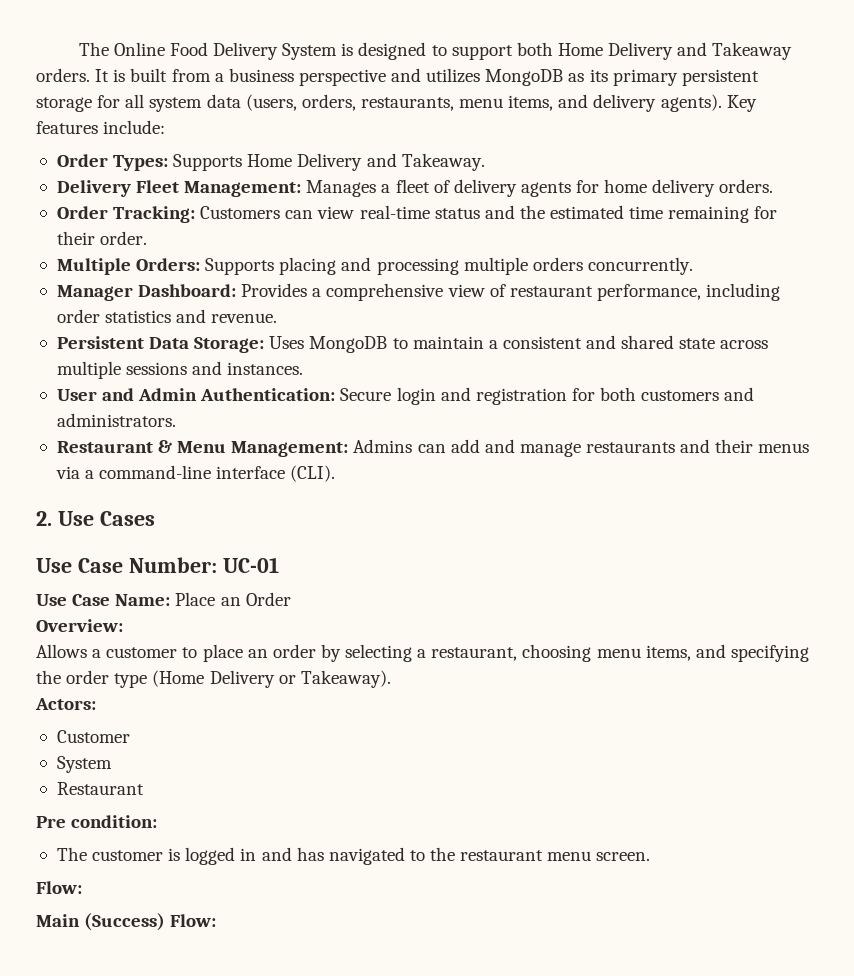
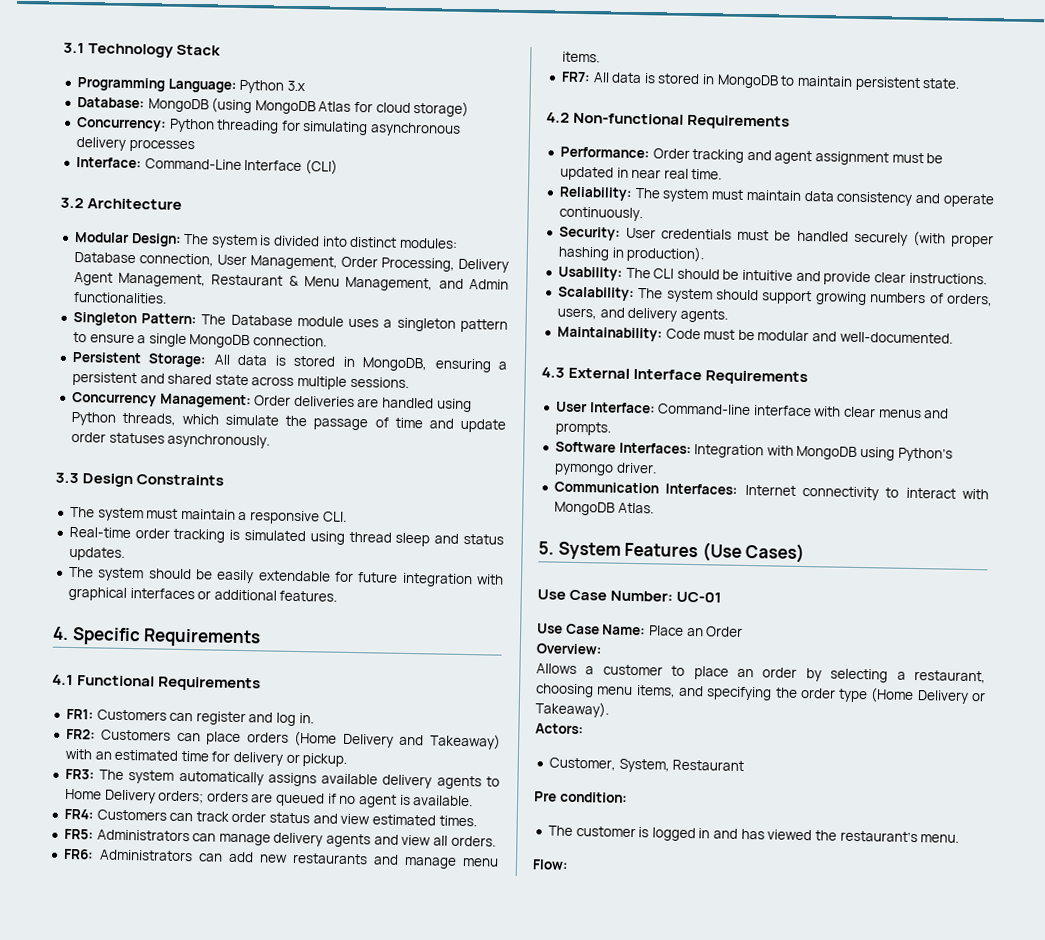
[78,42,793,60] [36,68,759,86] [36,94,757,112] [36,120,166,134] [56,153,485,171] [56,179,774,197] [56,205,778,223] [56,231,148,245] [56,257,693,275] [56,283,781,301] [56,309,278,323] [56,336,582,353] The Online Food Delivery System is designed to support both Home Delivery and Takeaway orders. It is built from a business perspective and utilizes MongoDB as its primary persistent storage for all system data (users, orders, restaurants, menu items, and delivery agents). Key features include: // Order Types: Supports Home Delivery and Takeaway. // Delivery Fleet Management: Manages a fleet of delivery agents for home delivery orders. // Order Tracking: Customers can view real-time status and the estimated time remaining for their order. // Multiple Orders: Supports placing and processing multiple orders concurrently. // Manager Dashboard: Provides a comprehensive view of restaurant performance, including order statistics and revenue. // Persistent Data Storage: Uses MongoDB to maintain a consistent -> [63,42,222,58] [76,77,305,94] [76,97,470,117] [75,116,462,137] [75,136,195,153] [75,156,338,175] [60,197,183,210] [73,231,459,249] [73,251,509,273] [73,271,510,292] [72,291,167,304] [72,311,508,333] [72,331,328,349] [71,351,507,373] [71,371,137,387] 3.1 Technology Stack // Programming Language: Python 3.x // Database: MongoDB (using MongoDB Atlas for cloud storage) // Concurrency: Python threading for simulating asynchronous delivery processes // Interface: Command-Line Interface (CLI) // 3.2 Architecture // Modular Design: The system is divided into distinct modules: Database connection, User Management, Order Processing, Delivery Agent Management, Restaurant & Menu Management, and Admin functionalities. // Singleton Pattern: The Database module uses a singleton pattern to ensure a single MongoDB connection. // Persistent Storage: All data is stored in MongoDB, ensuring a persistent
[126,361,304,375] [56,387,755,405] [56,413,176,427] [56,439,810,457] [55,465,336,482] [36,511,155,526] sessions and instances. // User and Admin Authentication: Secure login and registration for both customers and administrators. // Restaurant & Menu Management: Admins can add and manage restaurants and their menus via a command-line interface (CLI). // 2. Use Cases -> [349,376,409,388] [71,391,472,413] [70,411,507,433] [70,431,271,449] [55,472,225,488] [69,506,347,525] [68,526,504,547] [68,546,125,561] [68,566,505,588] [67,586,338,602] [52,626,262,648] [52,674,262,692] [65,708,314,727] [65,728,501,750] [64,748,348,767] [64,768,500,790] [64,788,474,808] [63,808,477,827] [63,828,496,848] [63,848,500,869] [561,51,600,63] [560,71,961,92] [546,112,791,130] [559,146,944,166] [559,166,723,181] [558,186,994,208] [558,206,643,222] [558,226,994,248] [557,245,705,263] [557,266,987,286] [557,286,993,307] [556,307,728,323] [556,326,953,344] [541,367,809,386] [555,401,950,419] [554,421,611,436] [554,441,953,462] [553,462,657,476] [553,481,989,501] [553,501,654,516] [538,541,806,564] sessions. // Concurrency Management: Order deliveries are handled using Python threads, which simulate the passage of time and update order statuses asynchronously. // 3.3 Design Constraints // The system must maintain a responsive CLI. // Real-time order tracking is simulated using thread sleep and status updates. // The system should be easily extendable for future integration with graphical interfaces or additional features. // 4. Specific Requirements // 4.1 Functional Requirements // FR1: Customers can register and log in. // FR2: Customers can place orders (Home Delivery and Takeaway) with an estimated time for delivery or pickup. // FR3: The system automatically assigns available delivery agents to Home Delivery orders; orders are queued if no agent is available. // FR4: Customers can track order status and view estimated times. // FR5: Administrators can manage delivery agents and view all orders. // FR6: Administrators can add new restaurants and manage menu items. // FR7: All data is stored in MongoDB to maintain persistent state. // 4.2 Non-functional Requirements // Performance: Order tracking and agent assignment must be updated in near real time. // Reliability: The system must maintain data consistency and operate continuously. // Security: User credentials must be handled securely (with proper hashing in production). // Usability: The CLI should be intuitive and provide clear instructions. // Scalability: The system should support growing numbers of orders, users, and delivery agents. // Maintainability: Code must be modular and well-documented. // 4.3 External Interface Requirements // User Interface: Command-line interface with clear menus and prompts. // Software Interfaces: Integration with MongoDB using Python’s pymongo driver. // Communication Interfaces: Internet connectivity to interact with MongoDB Atlas. // 5. System Features (Use Cases)
[56,730,130,743] [56,756,112,773] Customer // System // -> [548,757,670,773] Customer, System,
[328,847,651,865] [36,881,82,894] [36,913,166,931] navigated to the restaurant menu screen. // Flow: // Main (Success) -> [767,829,960,843] viewed the restaurant’s menu. //

